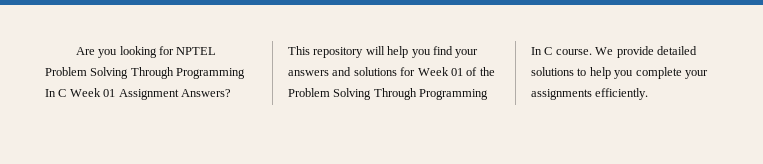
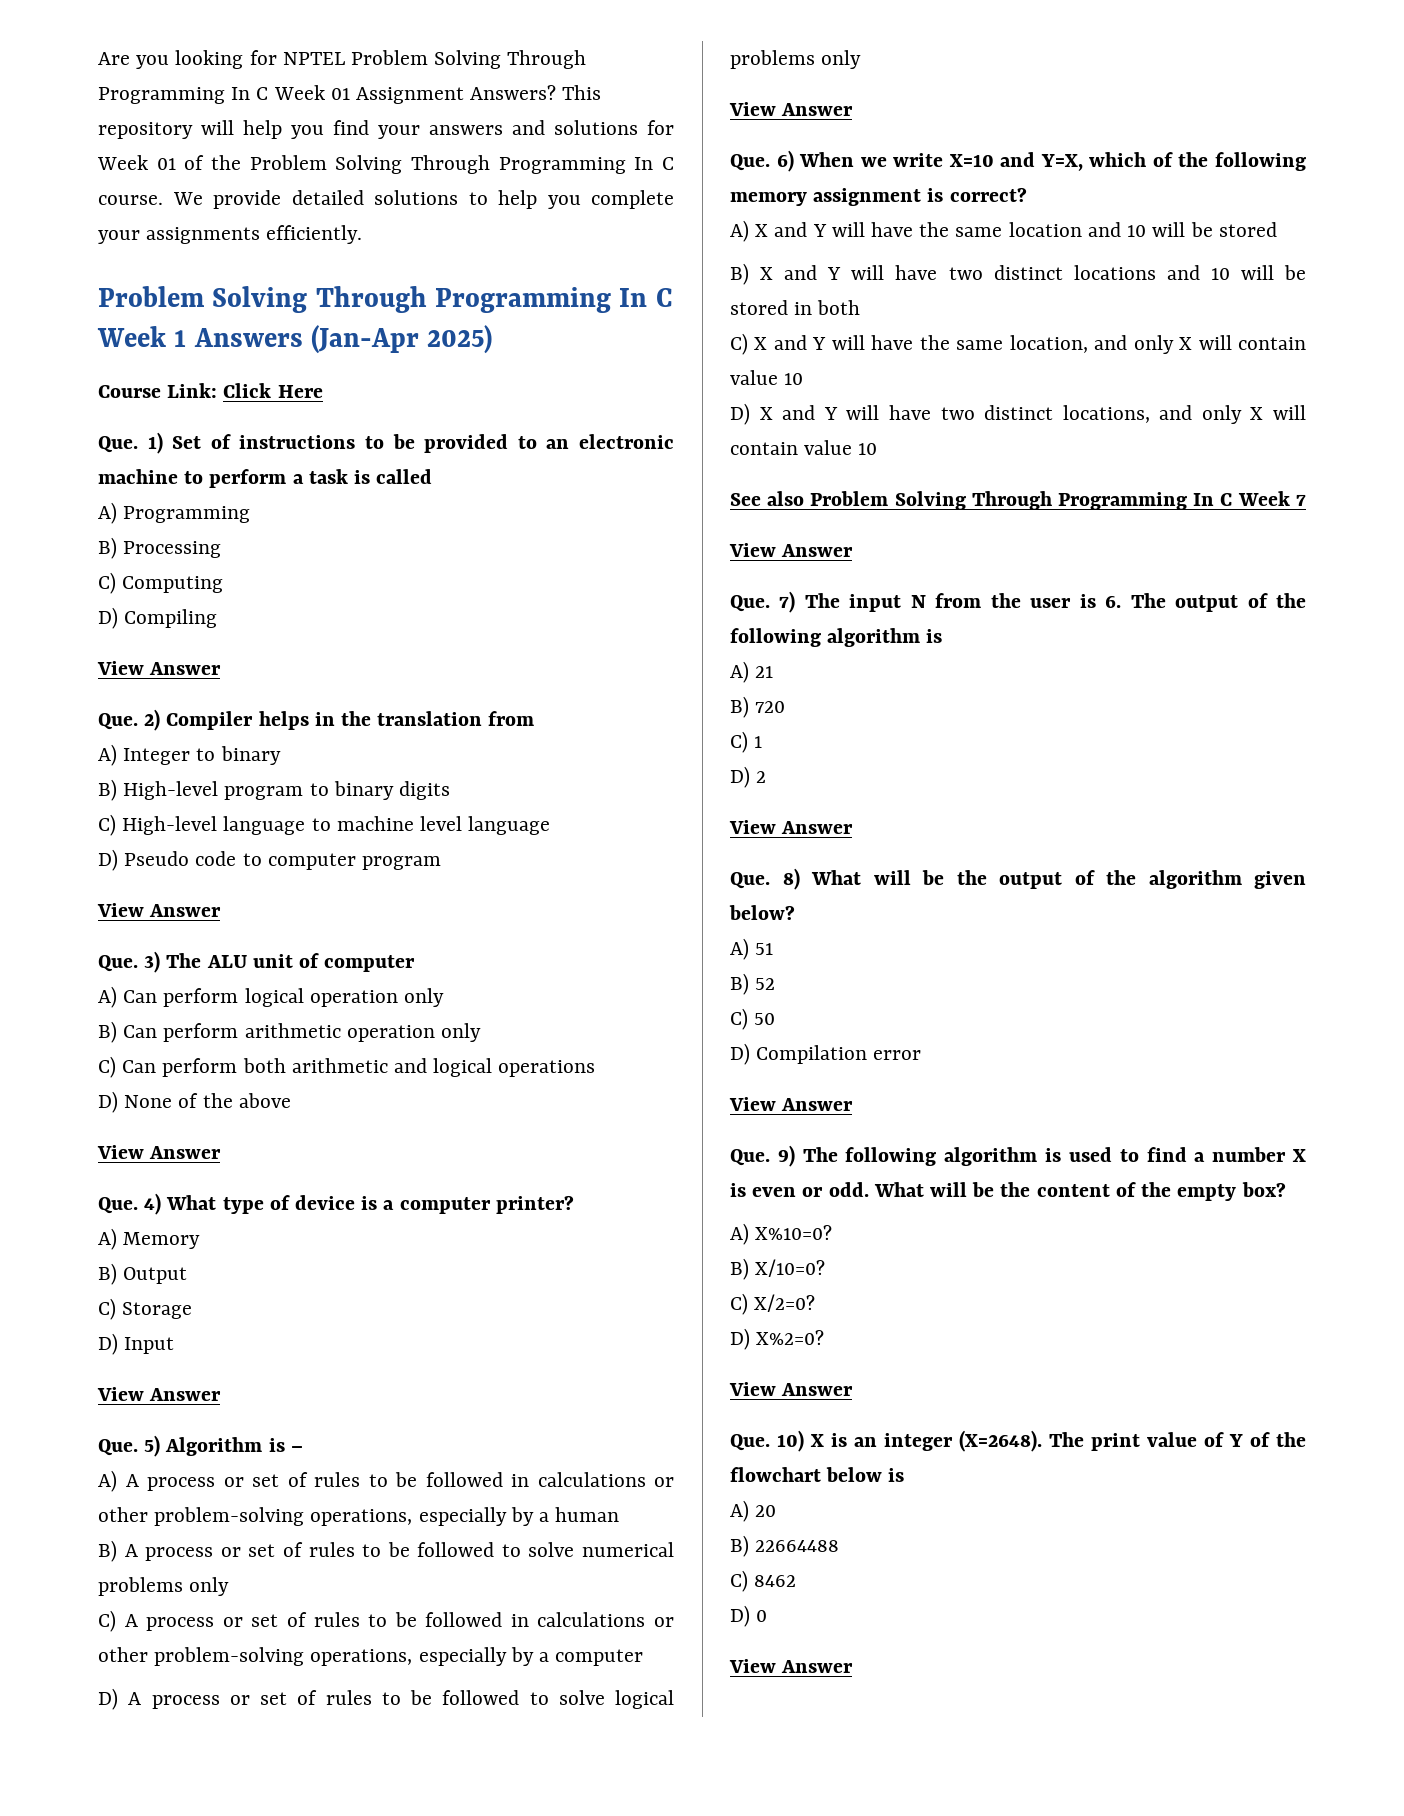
(649, 94) none -> [98,286,672,313] [97,325,493,354] [98,383,323,398] [98,432,675,454] [98,469,433,488] [98,502,251,524] [98,537,222,559] [98,572,224,594] [98,607,218,629] [97,661,222,675] [98,709,535,731] [98,744,281,766] [98,779,451,801] [98,814,551,836] [98,849,442,871] [97,903,222,917] [98,951,416,973] [98,986,445,1008] [98,1021,482,1043] [98,1056,596,1078] [98,1091,291,1113] [97,1145,222,1159] [98,1193,574,1215] [98,1228,201,1250] [98,1263,188,1285] [98,1298,193,1320] [98,1333,175,1355] [97,1387,222,1401] [98,1435,303,1457] [98,1470,674,1492] [98,1507,620,1526] [98,1540,674,1562] [98,1577,230,1596] [98,1610,674,1632] [98,1647,644,1666] [98,1688,674,1710] [730,50,862,69] [729,102,854,116] [730,150,1306,172] [730,187,1027,206] [730,220,1277,242] [730,263,1306,285] [730,300,861,315] [730,333,1306,355] [730,370,804,385] [730,403,1306,425] [730,440,878,455] [730,491,1306,510] [729,543,854,557] [730,591,1306,613] [730,628,943,647] [730,661,774,683] [730,696,786,718] [730,731,763,753] [730,766,767,788] [729,820,854,834] [730,868,1306,890] [729,905,795,920] [730,938,774,960] [730,973,776,995] [730,1008,776,1030] [730,1043,922,1065] [729,1097,854,1111] [730,1145,1306,1167] [730,1182,1286,1201] [730,1223,833,1245] [730,1258,826,1280] [730,1293,816,1315] [730,1328,825,1350] [729,1382,854,1396] [730,1430,1306,1452] [730,1467,905,1482] [730,1500,777,1522] [730,1535,840,1557] [730,1570,797,1592] [730,1605,768,1627] [729,1659,854,1673] // Problem Solving Through Programming In C Week 1 Answers (Jan-Apr 2025) // Course Link: Click Here // Que. 1) Set of instructions to be provided to an electronic machine to perform a task is called // A) Programming // B) Processing // C) Computing // D) Compiling // View Answer // Que. 2) Compiler helps in the translation from // A) Integer to binary // B) High-level program to binary digits // C) High-level language to machine level language // D) Pseudo code to computer program // View Answer // Que. 3) The ALU unit of computer // A) Can perform logical operation only // B) Can perform arithmetic operation only // C) Can perform both arithmetic and logical operations // D) None of the above // View Answer // Que. 4) What type of device is a computer printer? // A) Memory // B) Output // C) Storage // D) Input // View Answer // Que. 5) Algorithm is – // A) A process or set of rules to be followed in calculations or other problem-solving operations, especially by a human // B) A process or set of rules to be followed to solve numerical problems only // C) A process or set of rules to be followed in calculations or other problem-solving operations, especially by a computer // D) A process or set of rules to be followed to solve logical problems only // View Answer // Que. 6) When we write X=10 and Y=X, which of the following memory assignment is correct? // A) X and Y will have the same location and 10 will be stored // B) X and Y will have two distinct locations and 10 will be stored in both // C) X and Y will have the same location, and only X will contain value 10 // D) X and Y will have two distinct locations, and only X will contain value 10 // See also Problem Solving Through Programming In C Week 7 // View Answer // Que. 7) The input N from the user is 6. The output of the following algorithm is // A) 21 // B) 720 // C) 1 // D) 2 // View Answer // Que. 8) What will be the output of the algorithm given below? // A) 51 // B) 52 // C) 50 // D) Compilation error // View Answer // Que. 9) The following algorithm is used to find a number X is even or odd. What will be the content of the empty box? // A) X%10=0? // B) X/10=0? // C) X/2=0? // D) X%2=0? // View Answer // Que. 10) X is an integer (X=2648). The print value of Y of the flowchart below is // A) 20 // B) 22664488 // C) 8462 // D) 0 // View Answer

